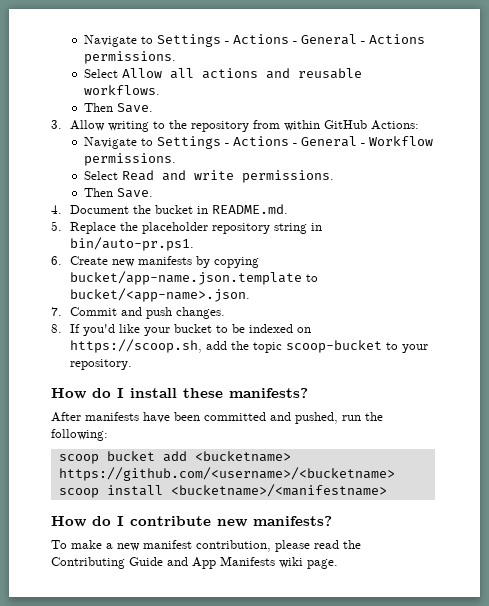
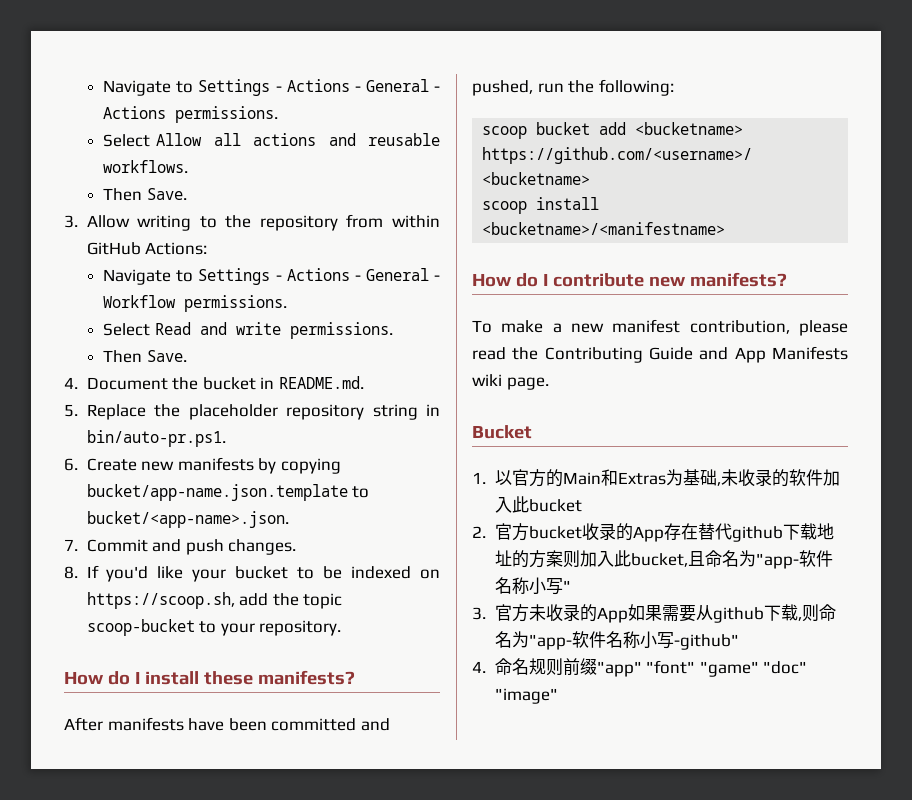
(338, 564) none -> [472,425,532,439] [472,469,840,487] [494,496,582,513] [472,523,834,542] [494,550,833,569] [494,577,571,595] [472,604,836,623] [494,631,739,650] [472,658,808,677] [494,688,558,704] // Bucket // 1.以官方的Main和Extras为基础,未收录的软件加入此bucket // 2.官方bucket收录的App存在替代github下载地址的方案则加入此bucket,且命名为"app-软件名称小写" // 3.官方未收录的App如果需要从github下载,则命名为"app-软件名称小写-github" // 4.命名规则前缀"app" "font" "game" "doc" "image"

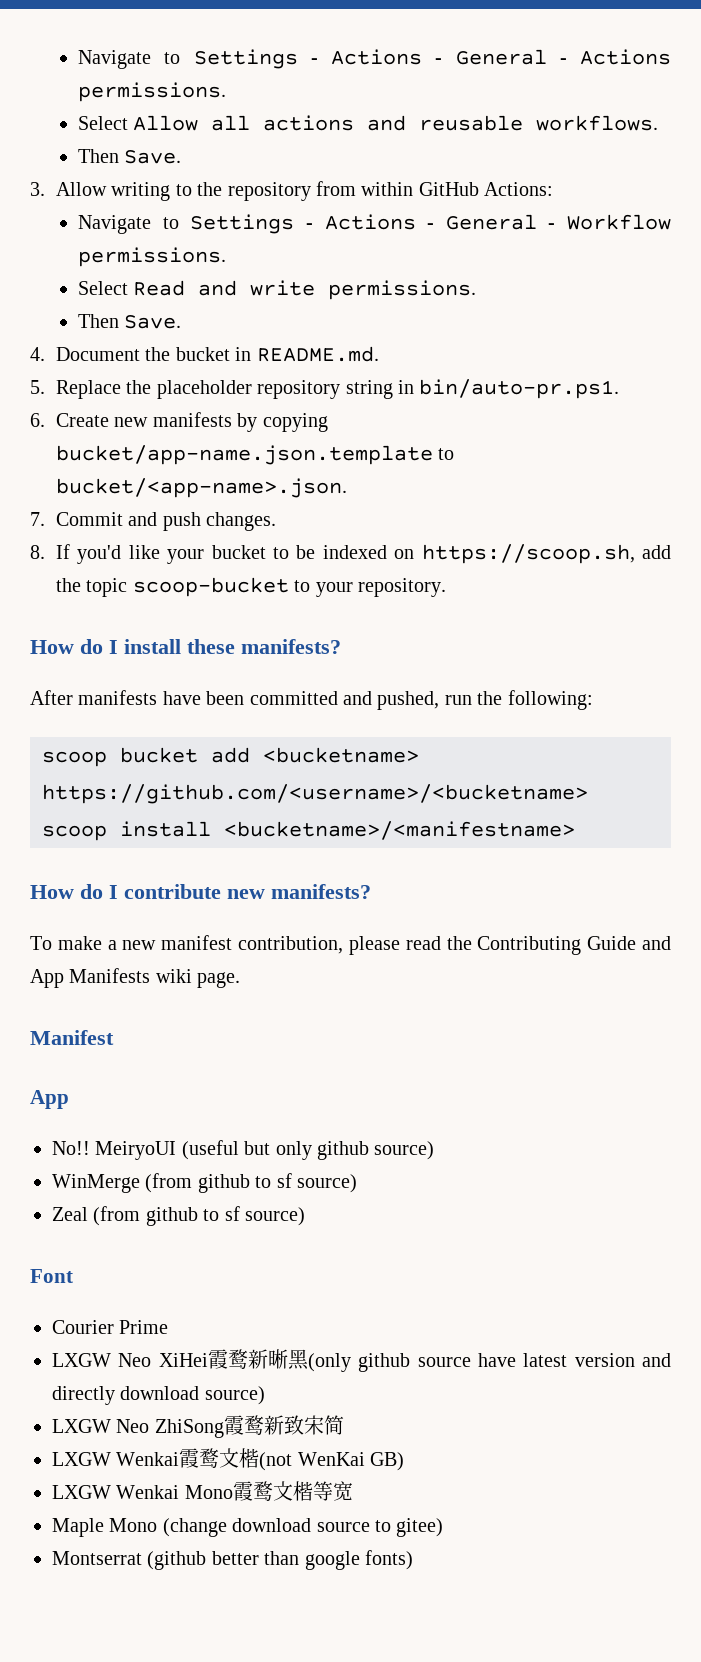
[472,425,532,439] [472,469,840,487] [494,496,582,513] [472,523,834,542] [494,550,833,569] [494,577,571,595] [472,604,836,623] [494,631,739,650] [472,658,808,677] [494,688,558,704] Bucket // 1.以官方的Main和Extras为基础,未收录的软件加入此bucket // 2.官方bucket收录的App存在替代github下载地址的方案则加入此bucket,且命名为"app-软件名称小写" // 3.官方未收录的App如果需要从github下载,则命名为"app-软件名称小写-github" // 4.命名规则前缀"app" "font" "game" "doc" "image" -> [30,1030,114,1045] [30,1090,69,1109] [52,1140,435,1160] [52,1173,357,1193] [52,1206,305,1226] [30,1269,73,1283] [52,1320,169,1334] [52,1349,671,1372] [52,1386,265,1405] [52,1415,344,1438] [52,1448,405,1471] [52,1481,353,1501] [52,1518,444,1537] [52,1550,413,1570] Manifest // App // No!! MeiryoUI (useful but only github source) // WinMerge (from github to sf source) // Zeal (from github to sf source) // Font // Courier Prime // LXGW Neo XiHei霞鹜新晰黑(only github source have latest version and directly download source) // LXGW Neo ZhiSong霞鹜新致宋简 // LXGW Wenkai霞鹜文楷(not WenKai GB) // LXGW Wenkai Mono霞鹜文楷等宽 // Maple Mono (change download source to gitee) // Montserrat (github better than google fonts)

